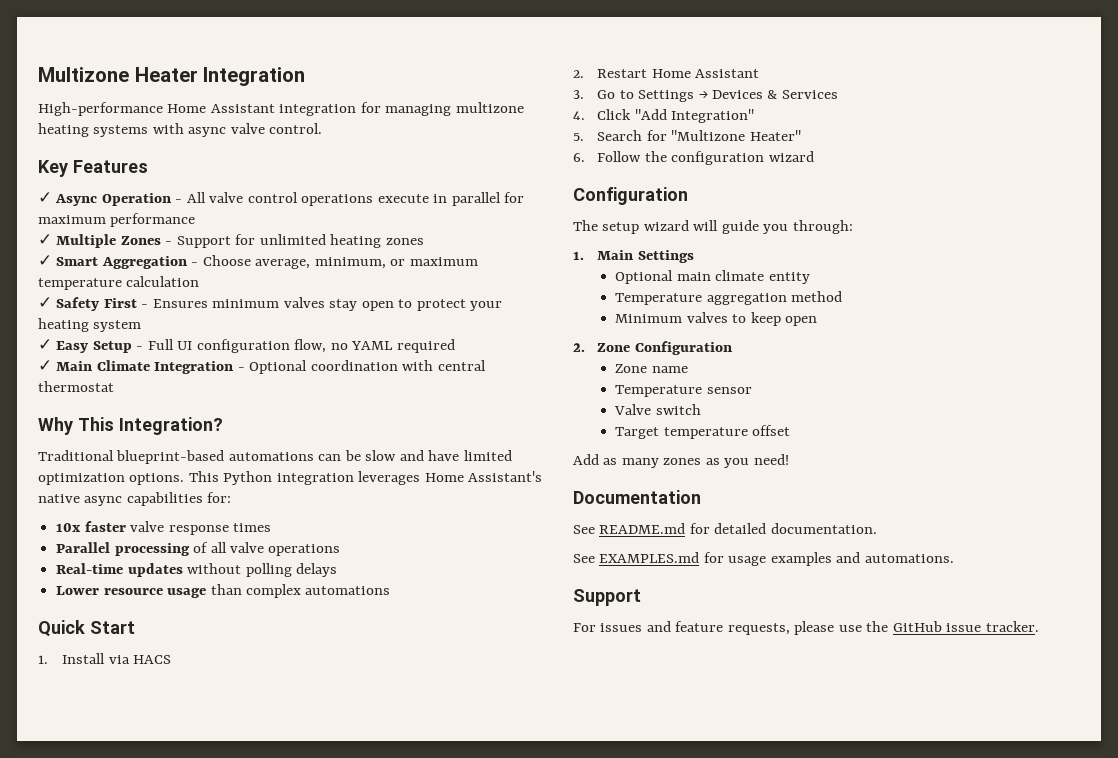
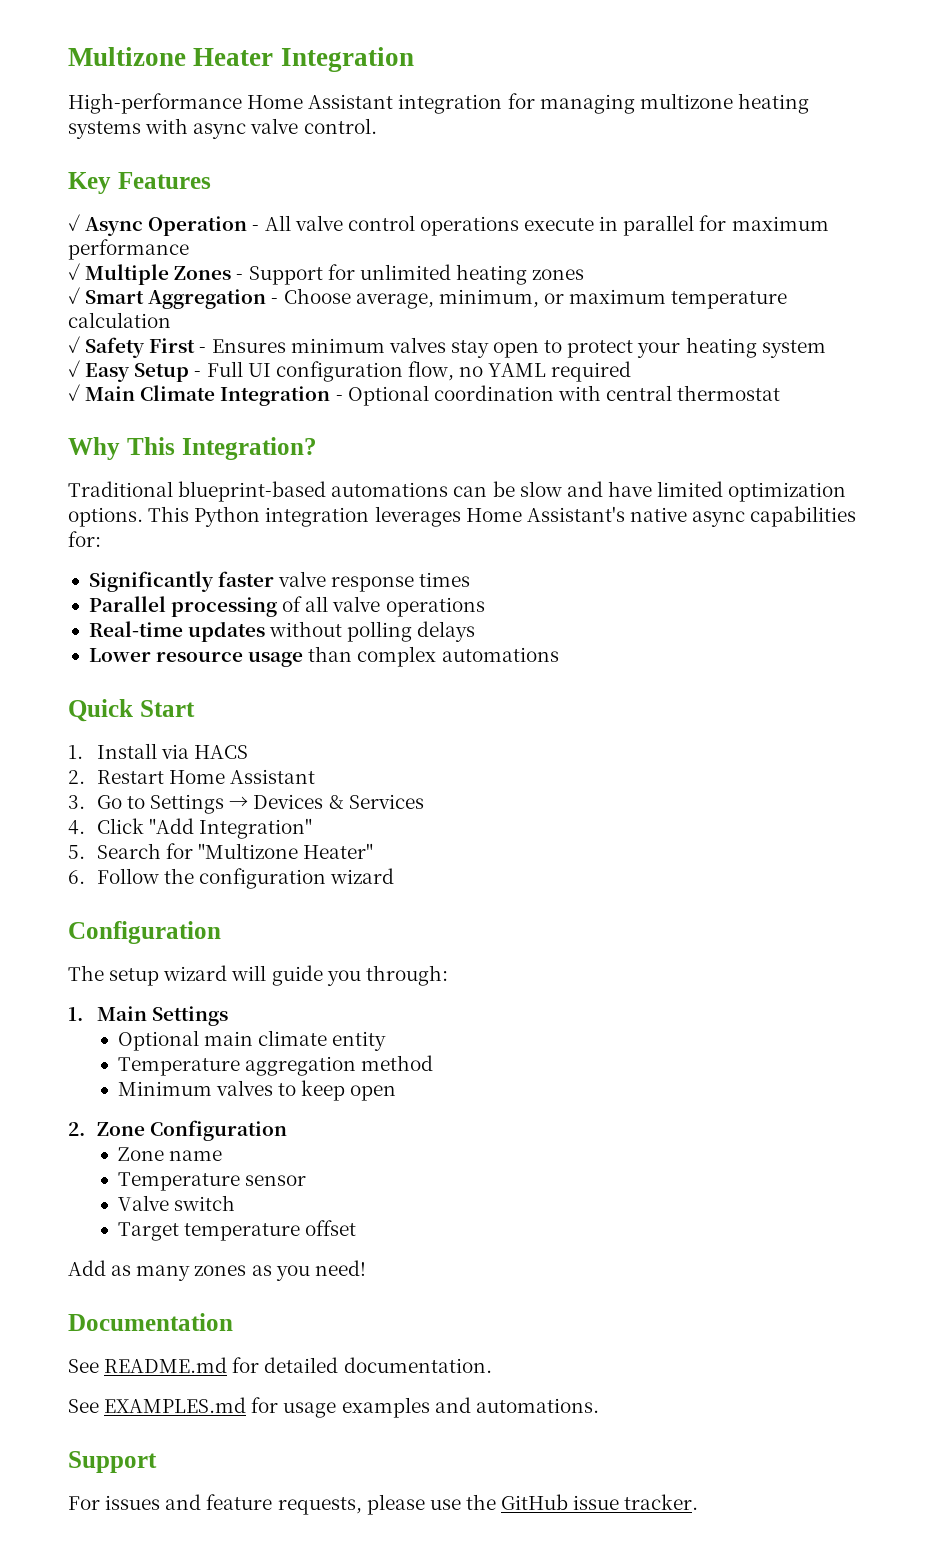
[56,523,82,532] 10x -> [88,571,214,592] Significantly

